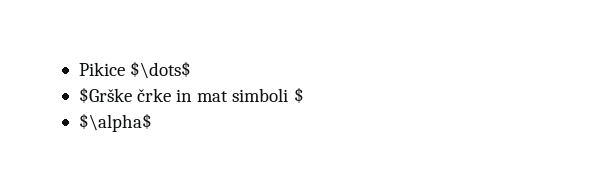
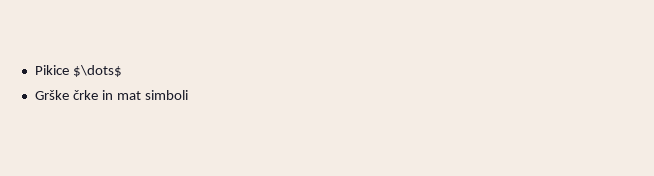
[78,87,132,103] $Grške -> [34,90,69,100] Grške
[293,87,304,103] [78,113,152,132] $ // $\alpha$ -> (188, 95) none

